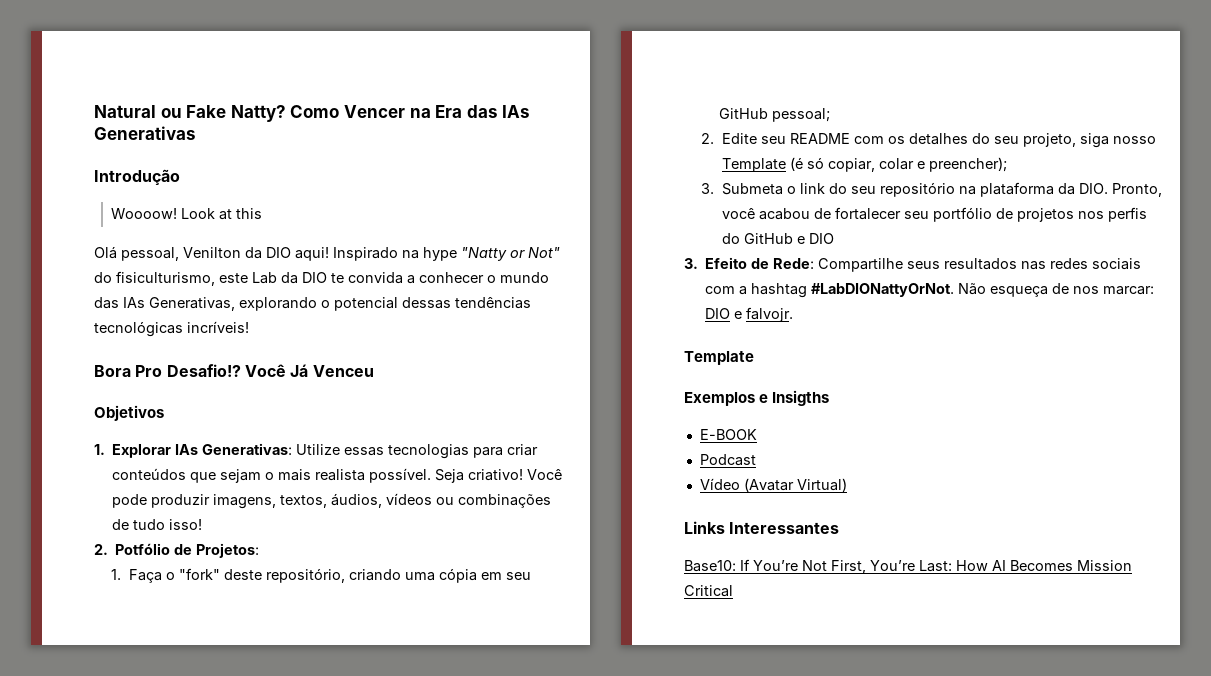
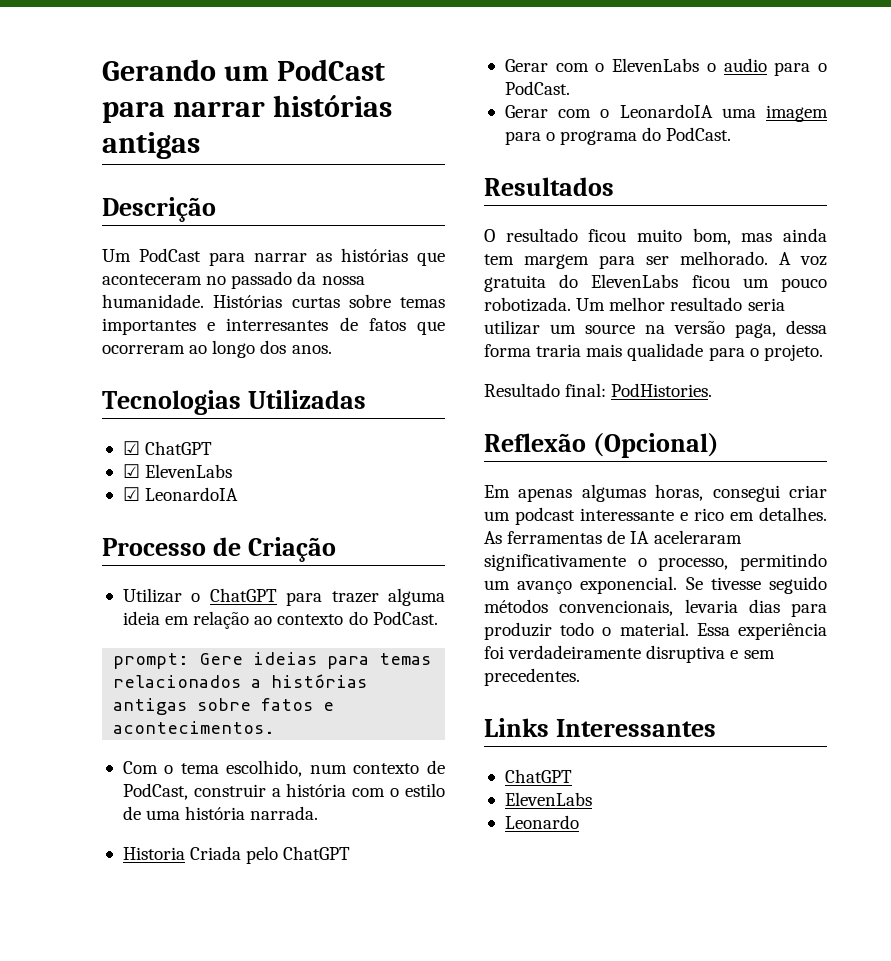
[94,105,531,122] [94,126,196,140] [94,169,180,185] [111,208,263,220] [94,246,560,261] [94,271,549,286] [94,297,531,311] [94,321,249,337] [94,364,374,377] [94,405,164,421] [94,443,539,459] [112,468,563,483] [112,493,552,509] [112,519,203,530] [94,543,260,558] [111,568,531,583] [718,108,830,122] [701,133,1156,148] [721,157,1007,172] [701,182,1162,197] [721,207,1147,222] [721,233,834,244] [684,257,1142,272] [705,283,1155,298] [705,307,794,322] [684,351,754,365] [684,390,830,406] [699,429,757,440] [699,454,756,466] [699,478,847,492] [684,521,840,534] [684,559,1132,574] [684,585,733,597] Natural ou Fake Natty? Como Vencer na Era das IAs Generativas // Introdução // Woooow! Look at this // Olá pessoal, Venilton da DIO aqui! Inspirado na hype "Natty or Not" do fisiculturismo, este Lab da DIO te convida a conhecer o mundo das IAs Generativas, explorando o potencial dessas tendências tecnológicas incríveis! // Bora Pro Desafio!? Você Já Venceu // Objetivos // 1. Explorar IAs Generativas: Utilize essas tecnologias para criar conteúdos que sejam o mais realista possível. Seja criativo! Você pode produzir imagens, textos, áudios, vídeos ou combinações de tudo isso! // 2. Potfólio de Projetos: // 1. Faça o "fork" deste repositório, criando uma cópia em seu GitHub pessoal; // 2. Edite seu README com os detalhes do seu projeto, siga nosso Template (é só copiar, colar e preencher); // 3. Submeta o link do seu repositório na plataforma da DIO. Pronto, você acabou de fortalecer seu portfólio de projetos nos perfis do GitHub e DIO // 3. Efeito de Rede: Compartilhe seus resultados nas redes sociais com a hashtag #LabDIONattyOrNot. Não esqueça de nos marcar: DIO e falvojr. // Template // Exemplos e Insigths // E-BOOK // Podcast // Vídeo (Avatar Virtual) // Links Interessantes // Base10: If You’re Not First, You’re Last: How AI Becomes Mission Critical -> [102,59,385,81] [102,95,392,123] [102,132,200,159] [102,197,216,222] [102,248,445,266] [102,271,365,289] [102,294,445,308] [102,317,445,335] [102,340,332,358] [102,390,366,415] [122,441,213,455] [122,464,233,478] [122,487,239,501] [102,537,336,562] [122,588,446,606] [122,611,438,629] [113,652,432,669] [113,674,368,688] [113,698,335,715] [113,721,276,734] [122,760,446,777] [122,783,446,800] [122,806,319,820] [122,846,351,864] [504,58,827,76] [504,81,570,95] [504,104,828,122] [504,127,732,145] [484,177,614,196] [484,228,827,245] [484,251,827,269] [484,274,827,292] [484,297,785,312] [484,320,827,338] [484,343,823,361] [484,383,713,397] [484,433,719,458] [484,484,827,502] [484,507,827,525] [484,530,742,544] [484,553,827,571] [484,576,827,594] [484,599,827,617] [484,622,827,640] [484,645,775,663] [484,668,580,686] [484,718,716,737] [504,769,572,783] [504,792,592,806] [504,815,579,829] Gerando um PodCast para narrar histórias antigas // Descrição // Um PodCast para narrar as histórias que aconteceram no passado da nossa humanidade. Histórias curtas sobre temas importantes e interresantes de fatos que ocorreram ao longo dos anos. // Tecnologias Utilizadas // ☑ ChatGPT // ☑ ElevenLabs // ☑ LeonardoIA // Processo de Criação // Utilizar o ChatGPT para trazer alguma ideia em relação ao contexto do PodCast. // prompt: Gere ideias para temas relacionados a histórias antigas sobre fatos e acontecimentos. // Com o tema escolhido, num contexto de PodCast, construir a história com o estilo de uma história narrada. // Historia Criada pelo ChatGPT // Gerar com o ElevenLabs o audio para o PodCast. // Gerar com o LeonardoIA uma imagem para o programa do PodCast. // Resultados // O resultado ficou muito bom, mas ainda tem margem para ser melhorado. A voz gratuita do ElevenLabs ficou um pouco robotizada. Um melhor resultado seria utilizar um source na versão paga, dessa forma traria mais qualidade para o projeto. // Resultado final: PodHistories. // Reflexão (Opcional) // Em apenas algumas horas, consegui criar um podcast interessante e rico em detalhes. As ferramentas de IA aceleraram significativamente o processo, permitindo um avanço exponencial. Se tivesse seguido métodos convencionais, levaria dias para produzir todo o material. Essa experiência foi verdadeiramente disruptiva e sem precedentes. // Links Interessantes // ChatGPT // ElevenLabs // Leonardo

